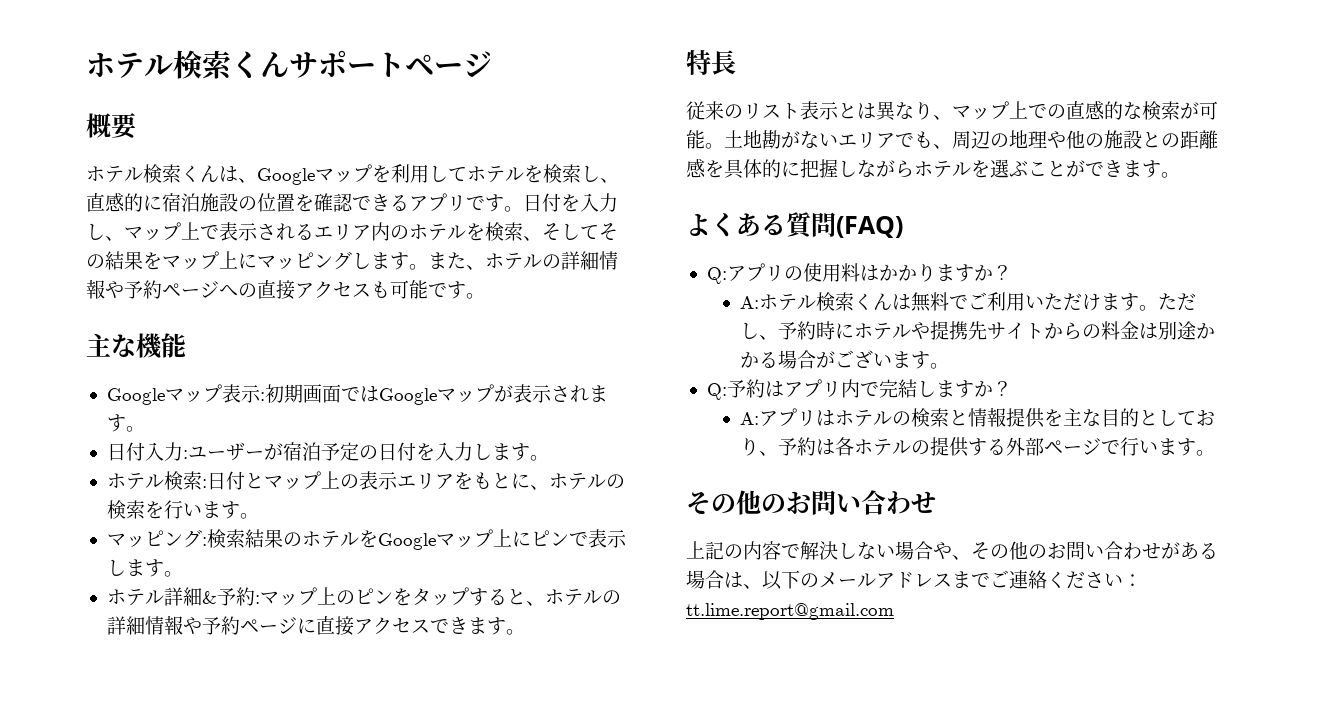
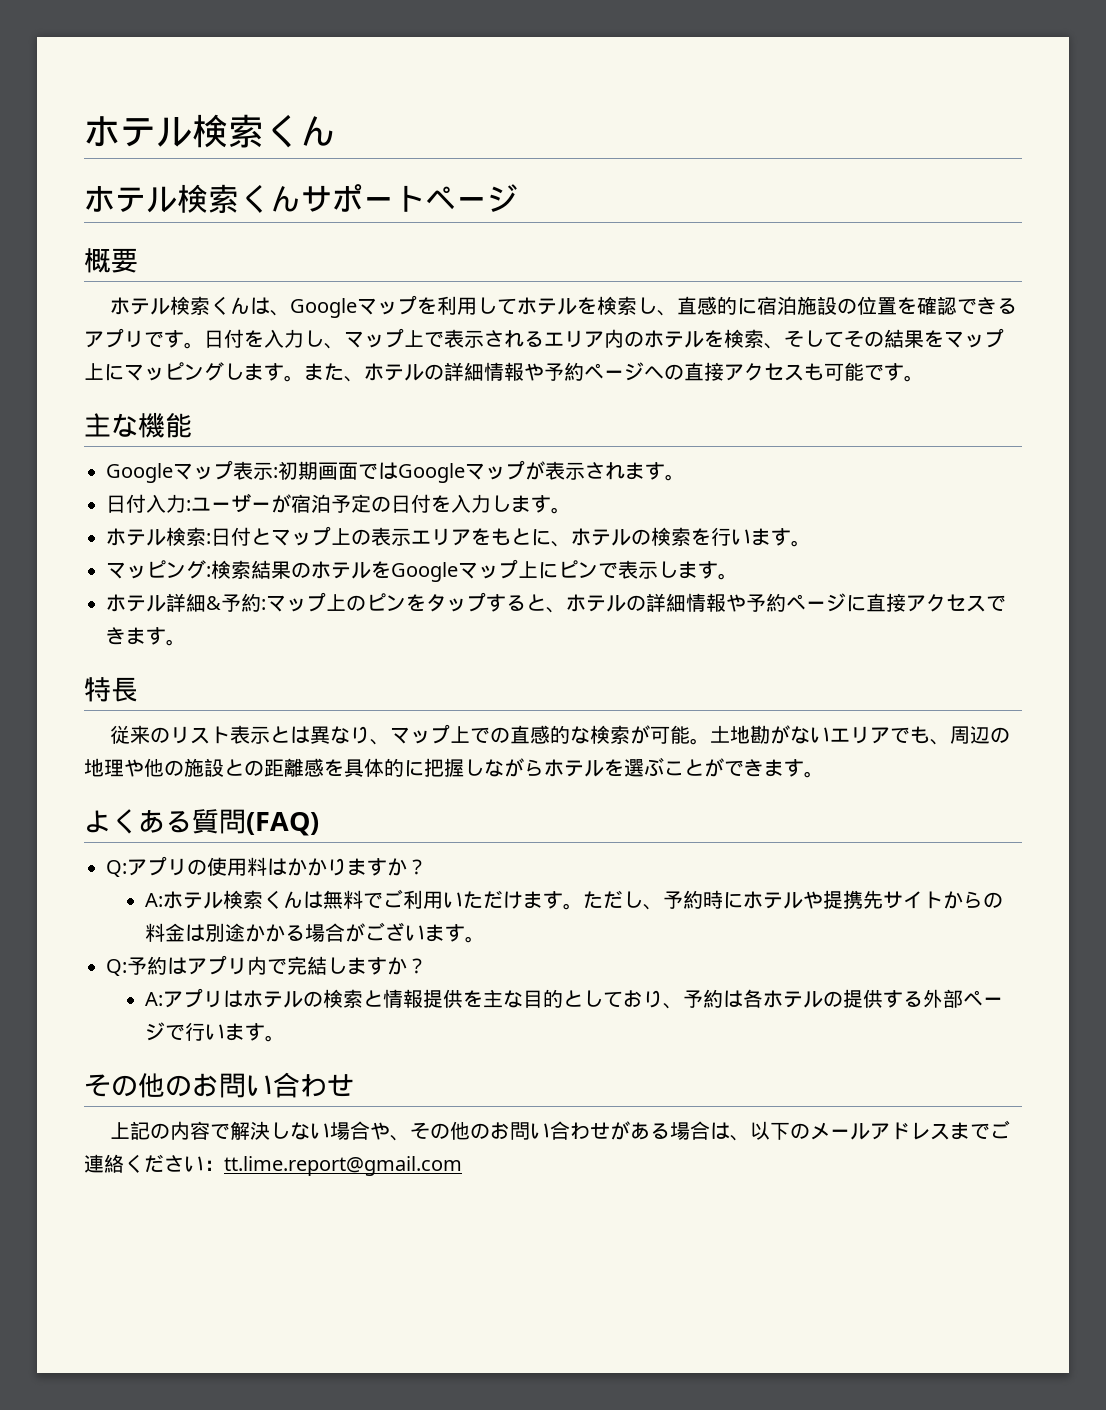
[86,50,289,79] ホテル検索くん -> [84,114,336,148] [84,184,301,214] ホテル検索くん // ホテル検索くん

